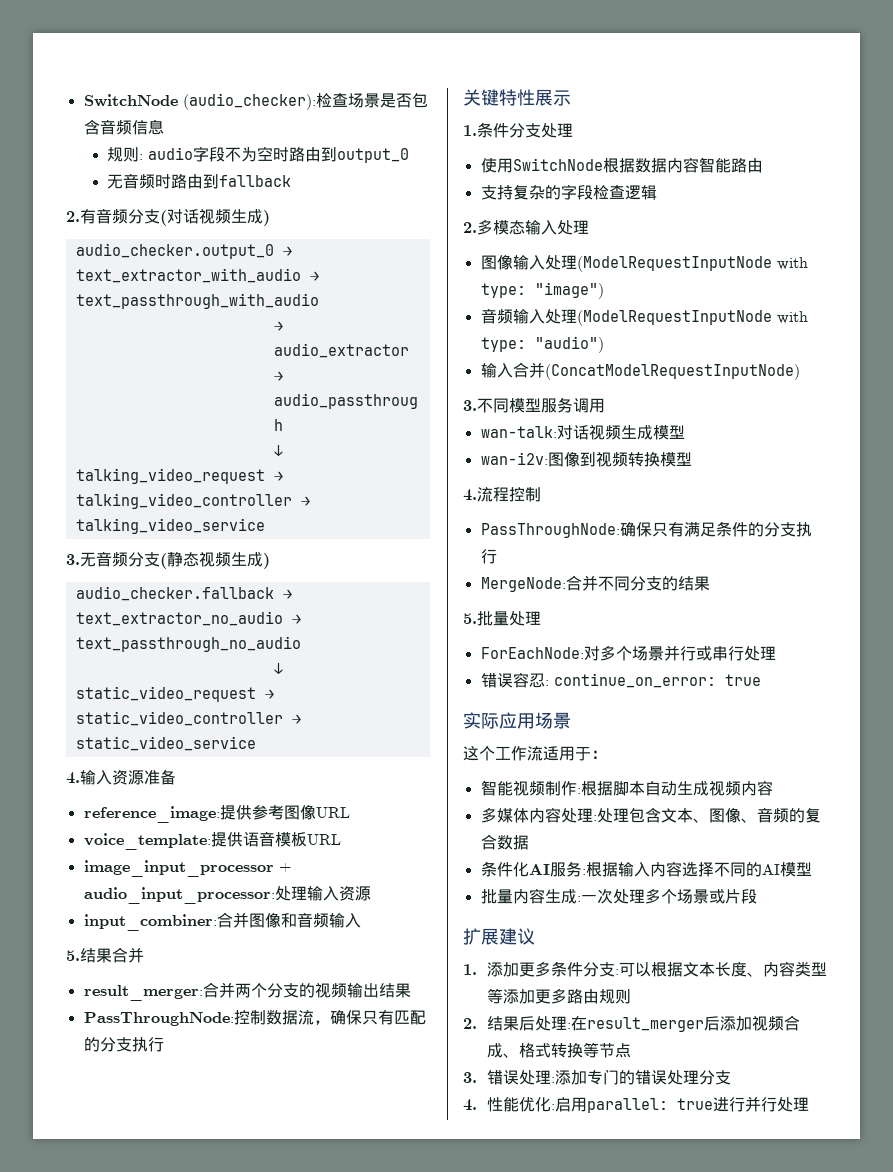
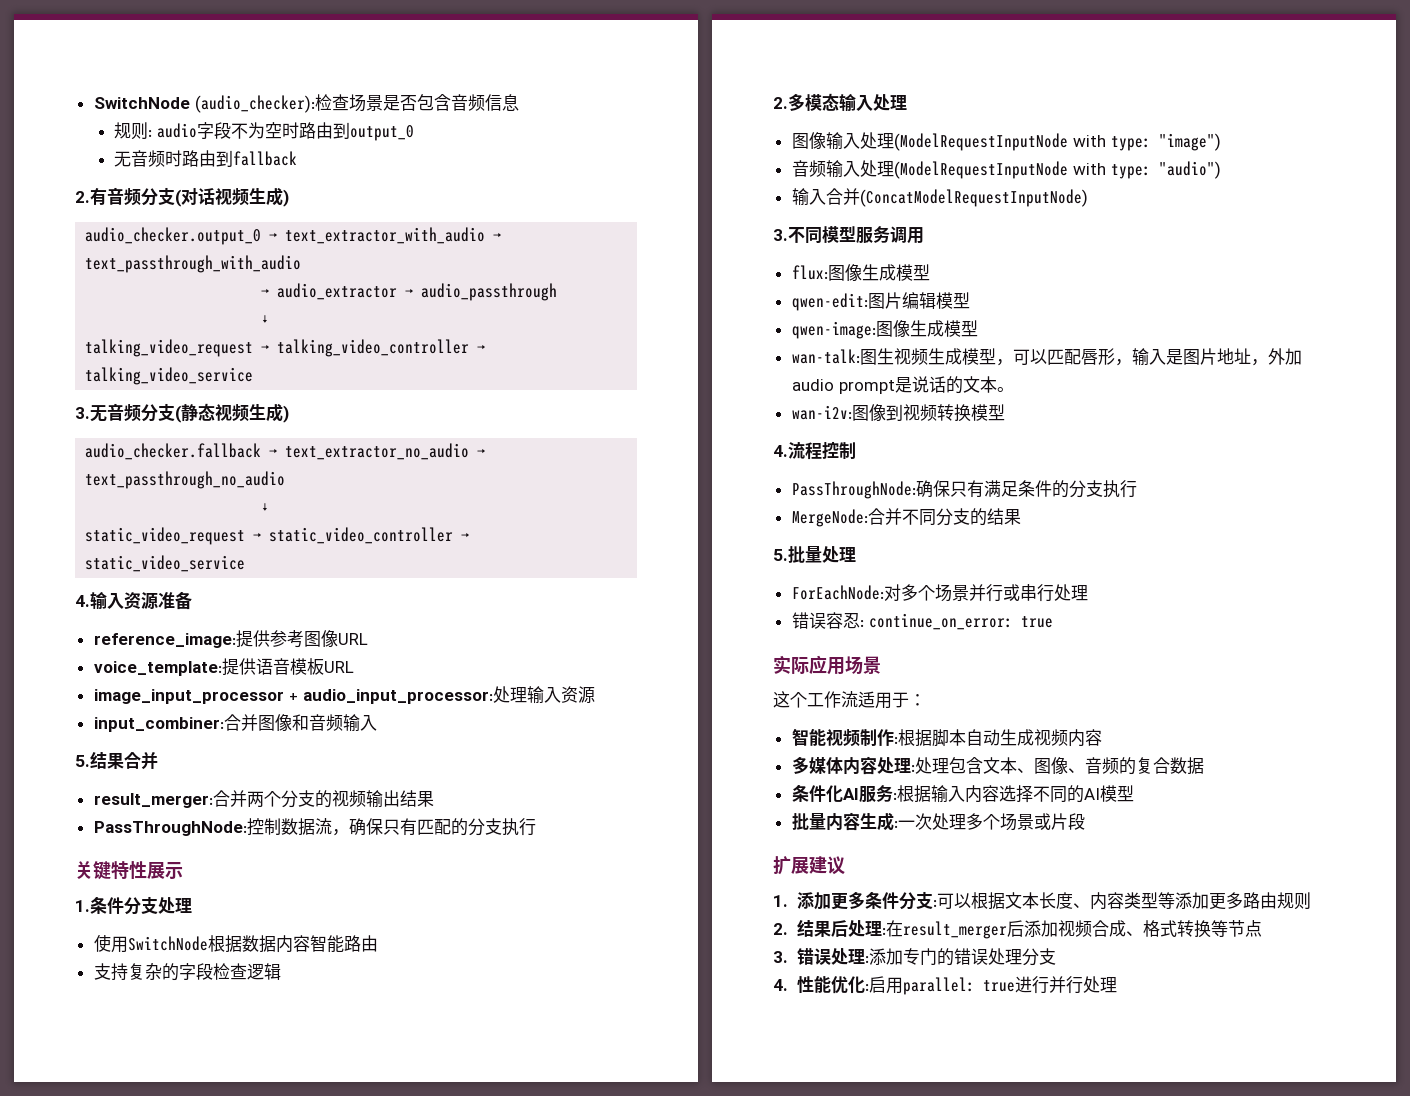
(605, 405) none -> [791,264,930,281] [791,292,970,311] [791,320,978,339] // flux:图像生成模型 // qwen-edit:图片编辑模型 // qwen-image:图像生成模型
[556,425,589,440] 对话 -> [859,348,894,365] 图生
(685, 432) none -> [995,348,1302,366] [791,376,1014,394] ，可以匹配唇形，输入是图片地址，外加audio prompt是说话的文本。

